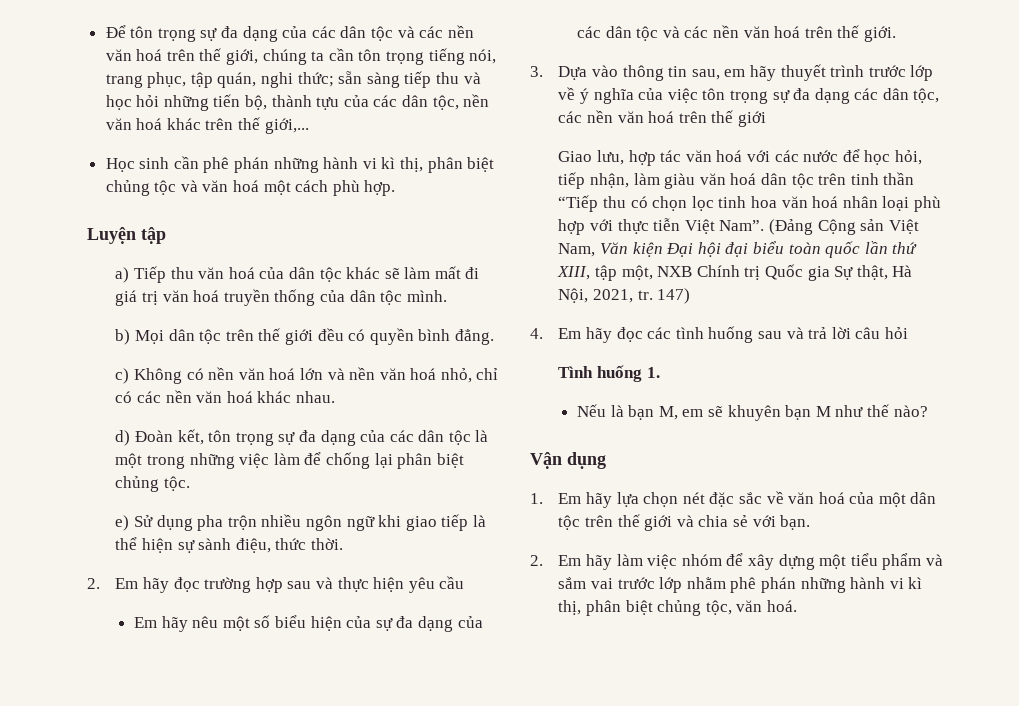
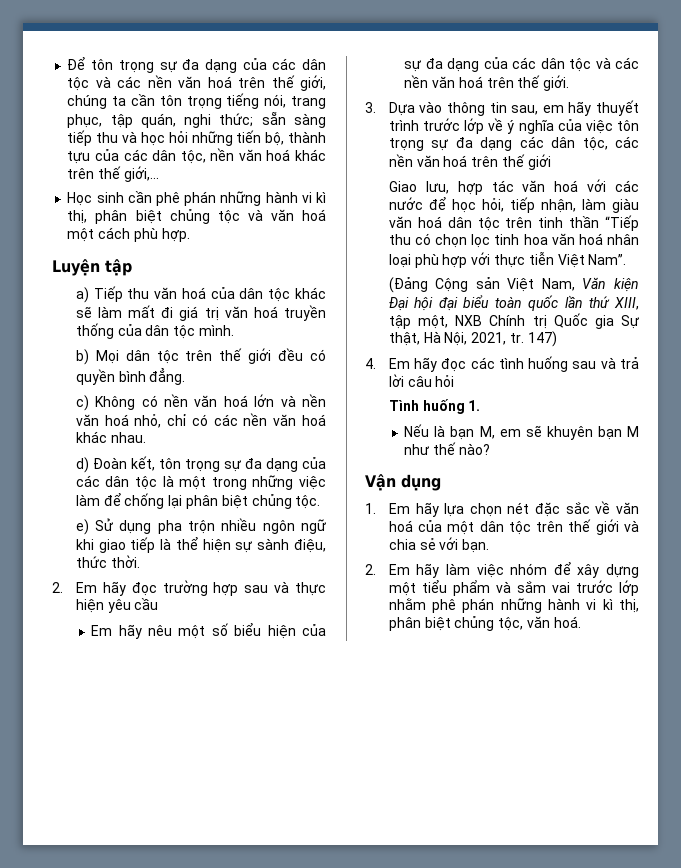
(765, 225) none -> (627, 259) //

